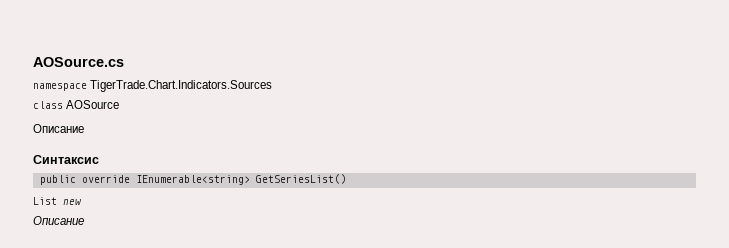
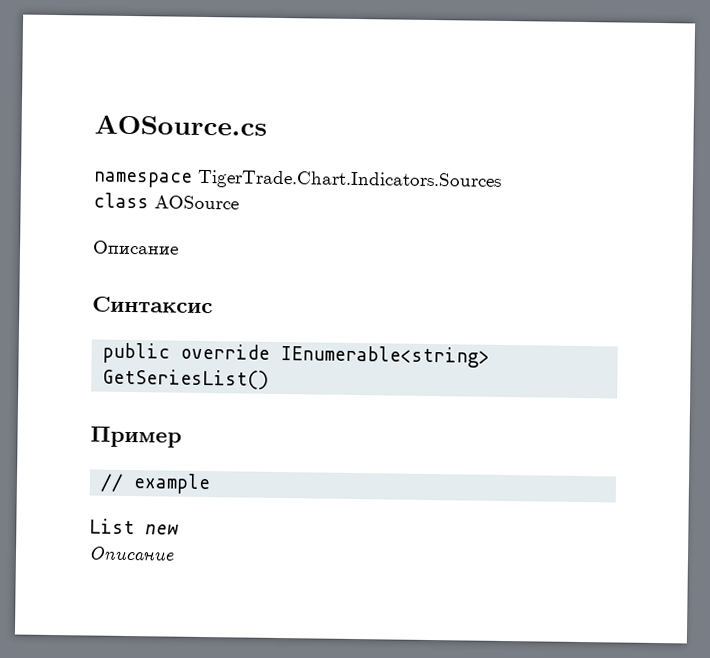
(346, 179) none -> [90,426,182,448] [100,473,212,495] // Пример // // example

